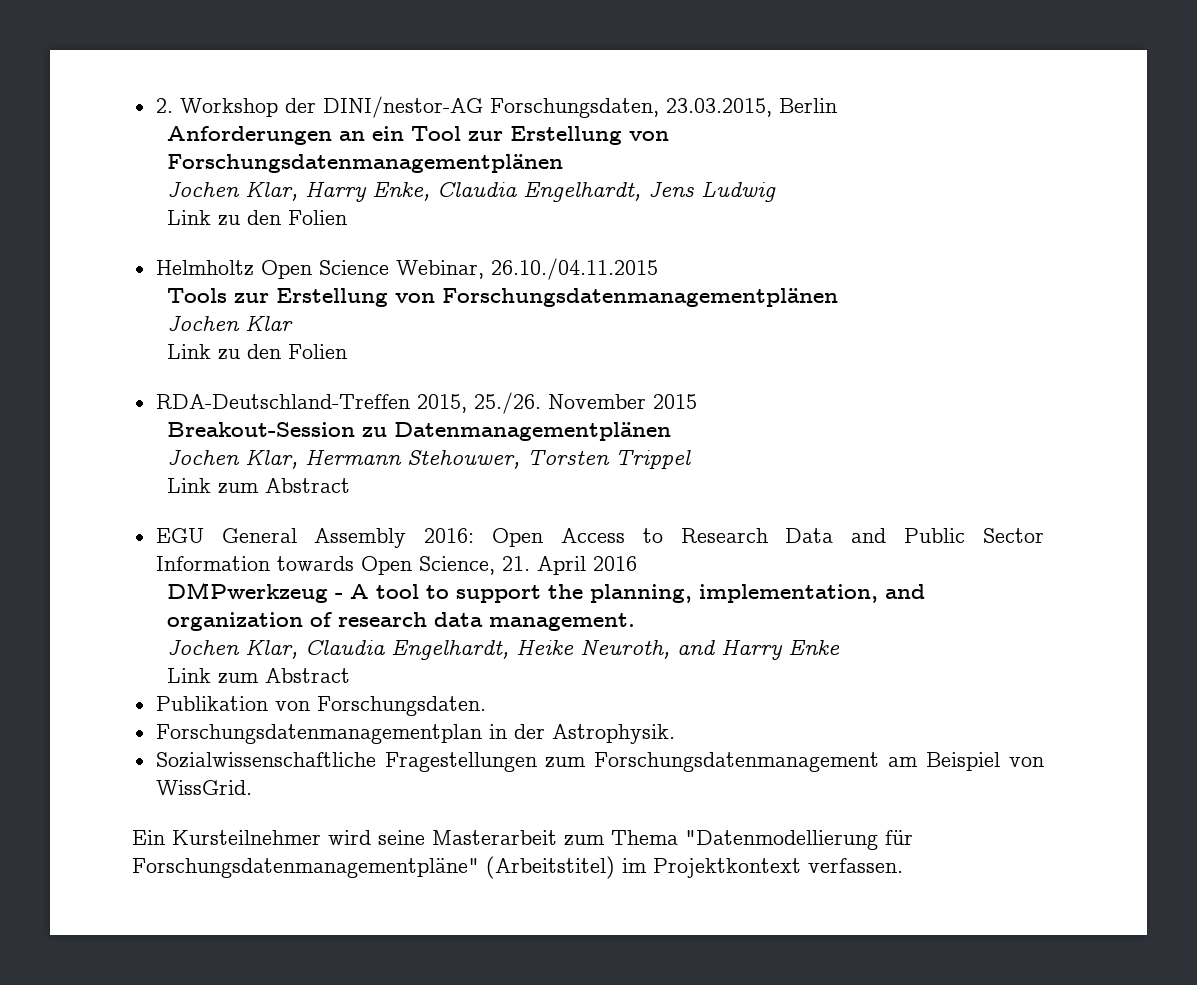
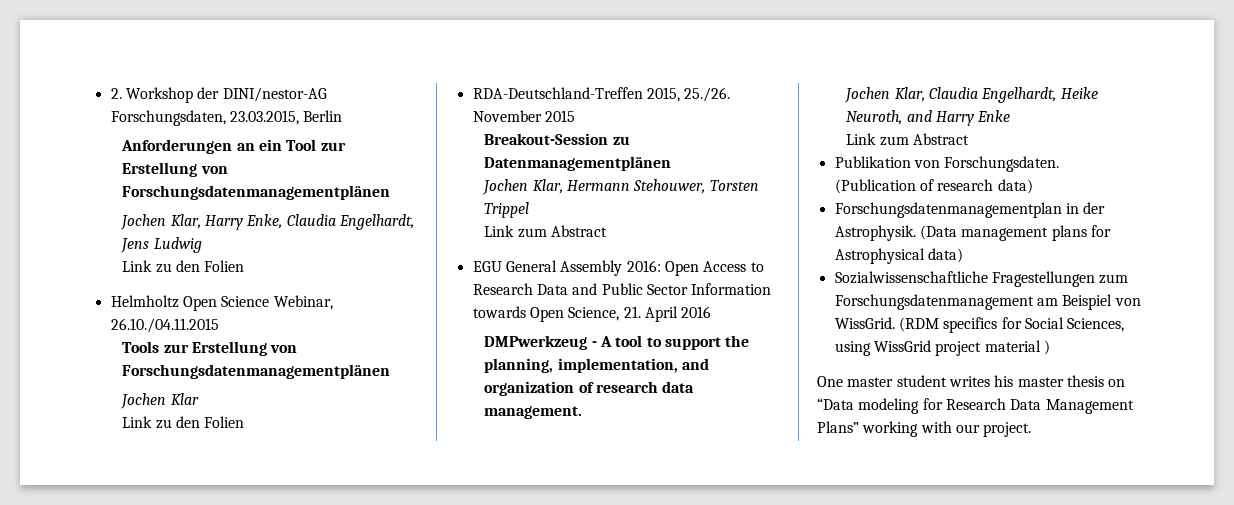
(486, 706) none -> [834,179,1033,194] (Publication of research data)
(675, 734) none -> [919,225,1111,241] [834,248,963,264] (Data management plans for Astrophysical data)
[132,830,913,850] [132,856,903,879] // Ein Kursteilnehmer wird seine Masterarbeit zum Thema "Datenmodellierung für Forschungsdatenmanagementpläne" (Arbeitstitel) im Projektkontext verfassen. -> [898,317,1125,333] [834,340,1050,356] [817,375,1126,387] [817,398,1134,414] [817,421,1032,437] (RDM specifics for Social Sciences, using WissGrid project material ) // One master student writes his master thesis on “Data modeling for Research Data Management Plans” working with our project.

